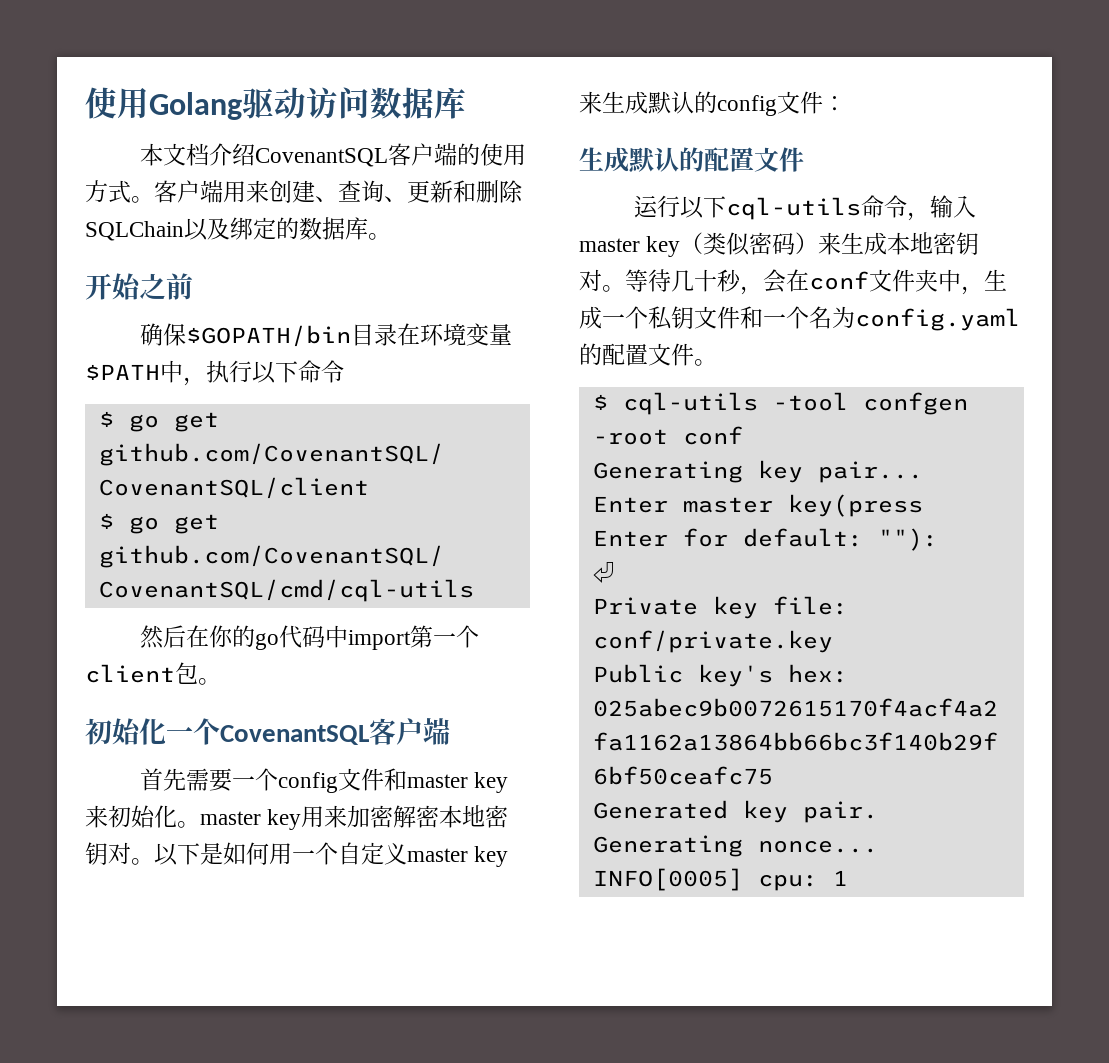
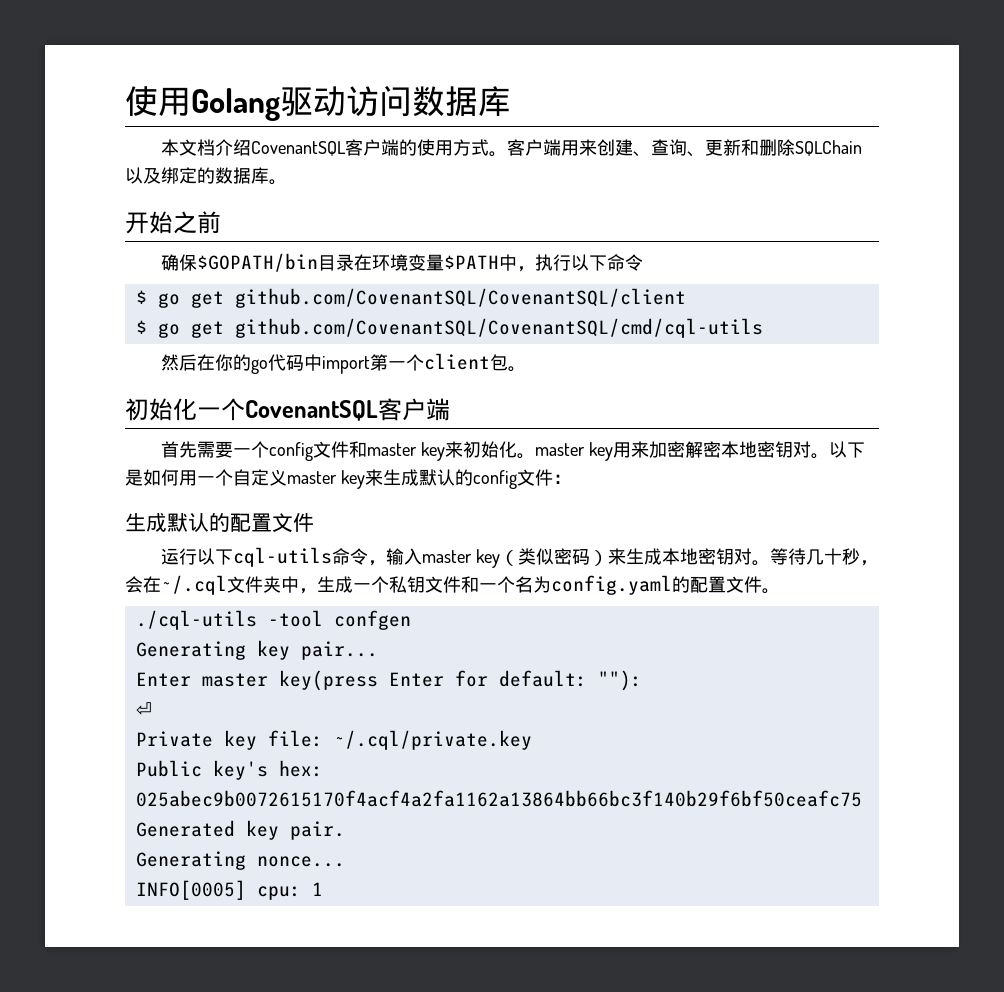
[809,271,869,290] conf -> [161,575,227,595] ~/.cql
[592,392,758,415] $ cql-utils -> [135,610,257,630] ./cql-utils
[592,426,743,445] -root conf -> (411, 620) none
[592,630,833,653] conf/private.key -> [333,730,532,750] ~/.cql/private.key

